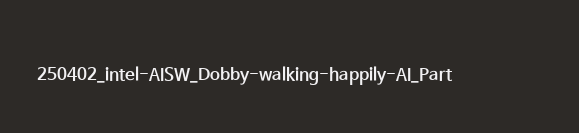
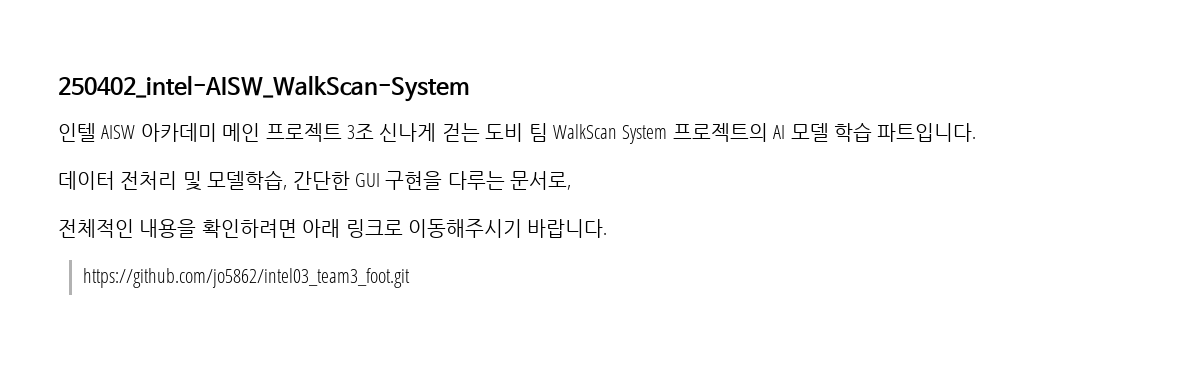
[37,66,453,85] 250402_intel-AISW_Dobby-walking-happily-AI_Part -> [58,75,470,102] [58,122,977,144] [58,170,572,191] [58,219,608,238] [83,268,411,288] 250402_intel-AISW_WalkScan-System // 인텔 AISW 아카데미 메인 프로젝트 3조 신나게 걷는 도비 팀 WalkScan System 프로젝트의 AI 모델 학습 파트입니다. // 데이터 전처리 및 모델학습, 간단한 GUI 구현을 다루는 문서로, // 전체적인 내용을 확인하려면 아래 링크로 이동해주시기 바랍니다. // https://github.com/jo5862/intel03_team3_foot.git

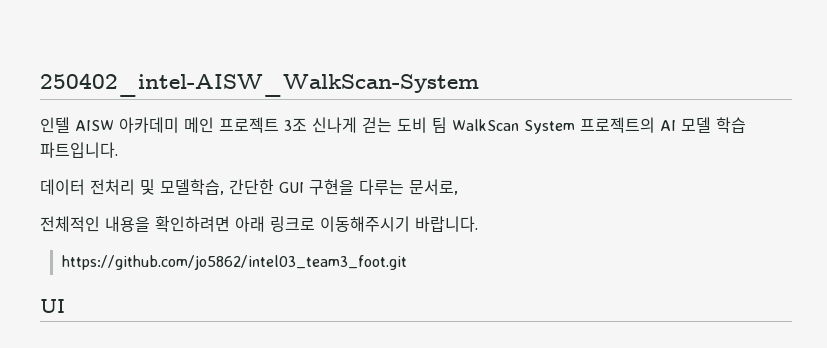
(411, 278) none -> [40,299,65,313] // UI

